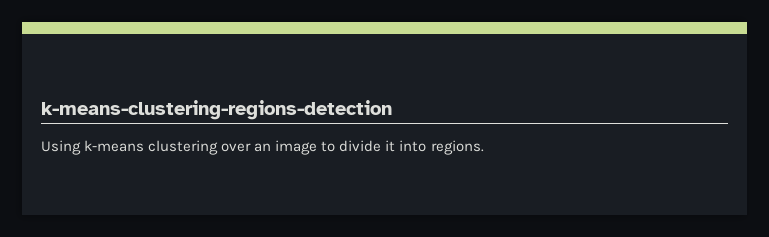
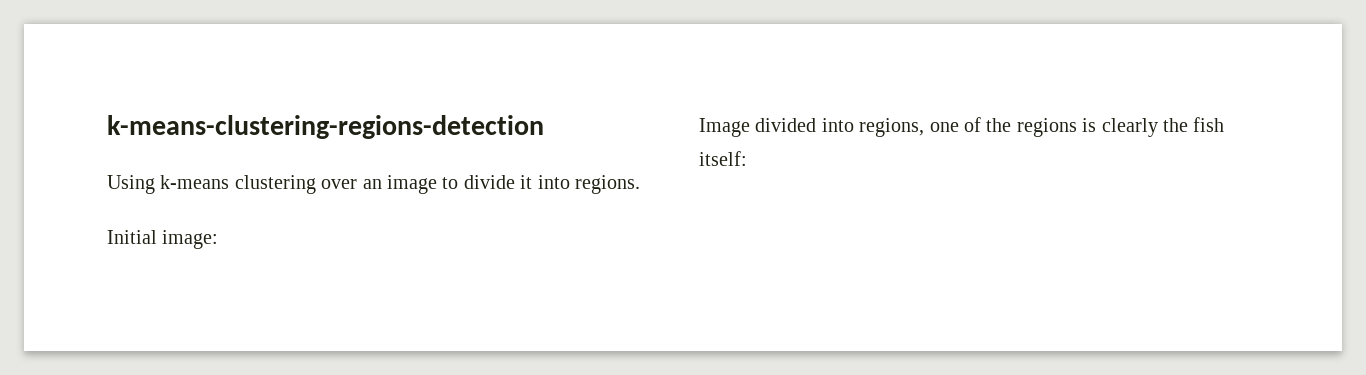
(484, 147) none -> [107,230,219,249] [699,117,1225,137] [699,151,747,166] // Initial image: // Image divided into regions, one of the regions is clearly the fish itself:

